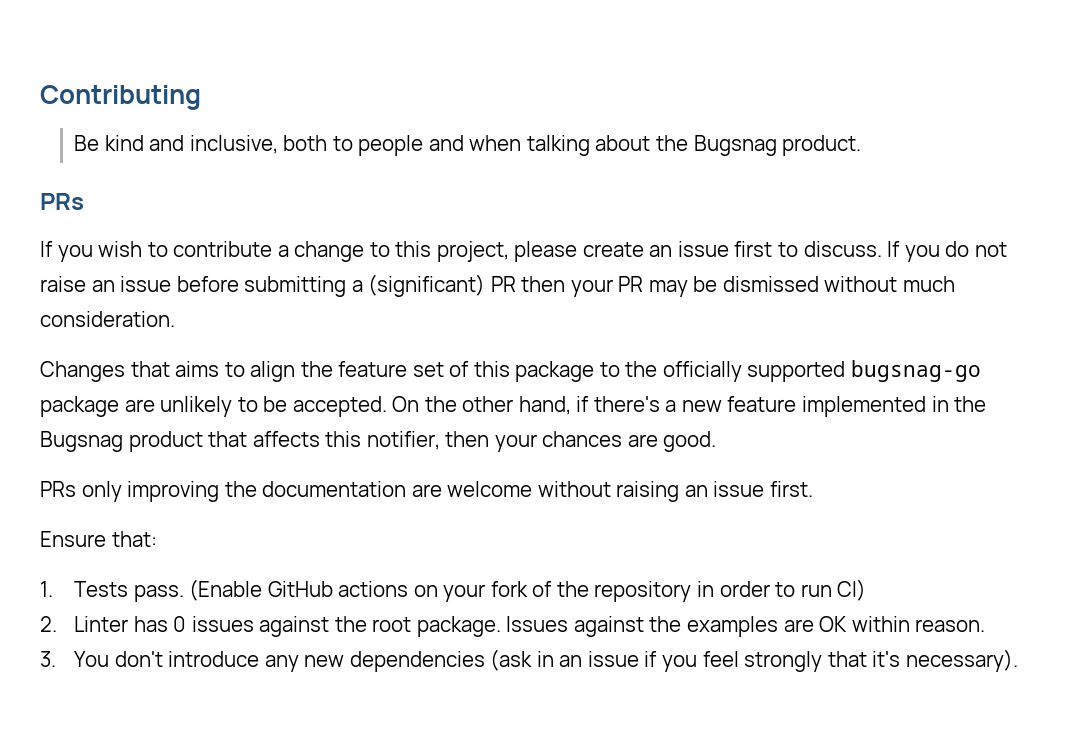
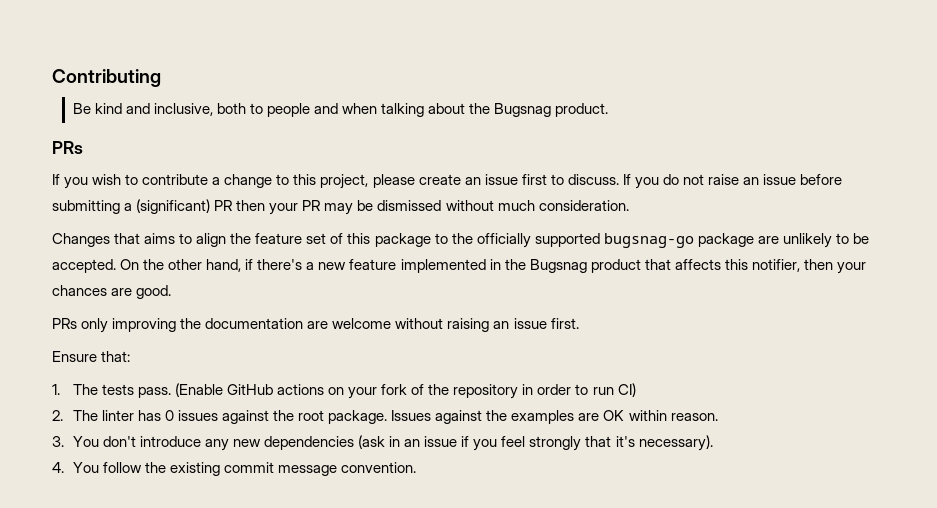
[74,581,129,597] Tests -> [72,384,134,395] The tests
[74,616,129,632] Linter -> [72,410,134,421] The linter
(1018, 660) none -> [52,462,417,476] // 4. You follow the existing commit message convention.

